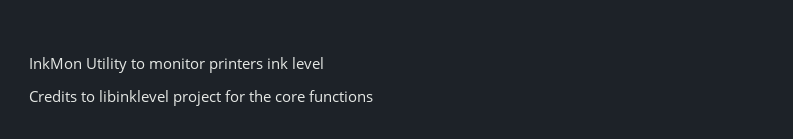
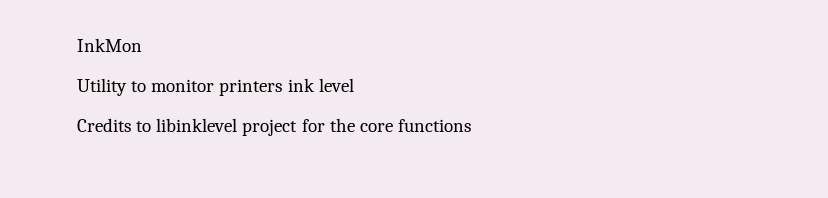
(82, 63) none -> (142, 45) //

